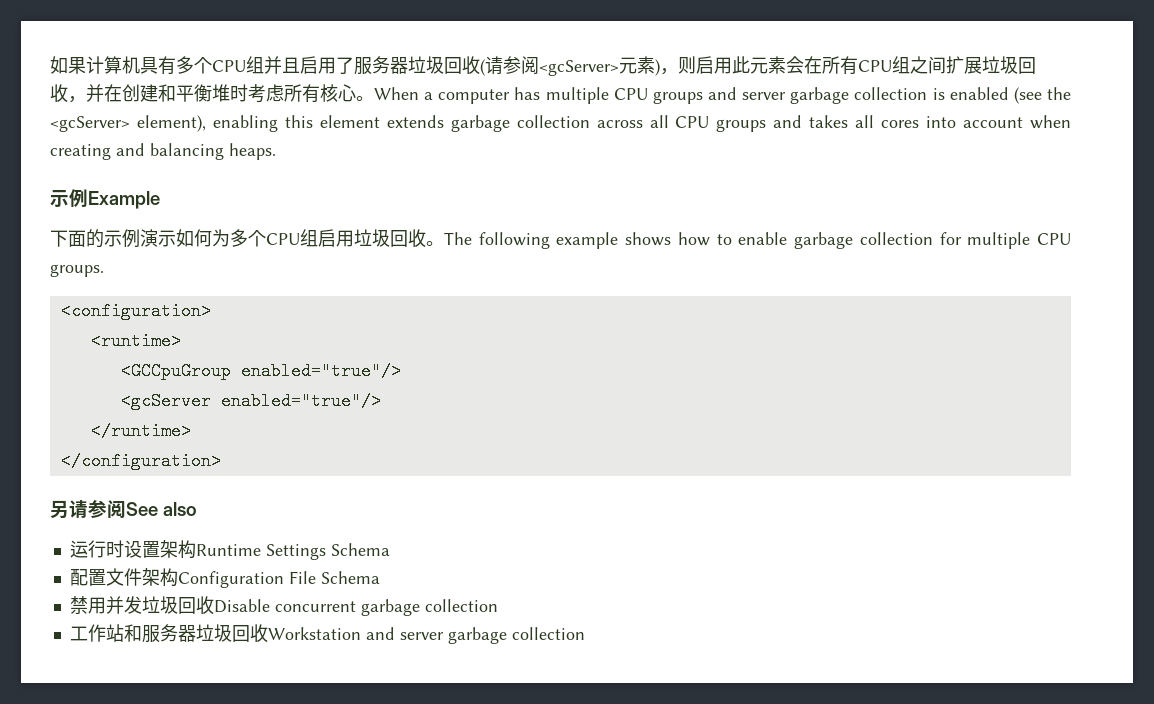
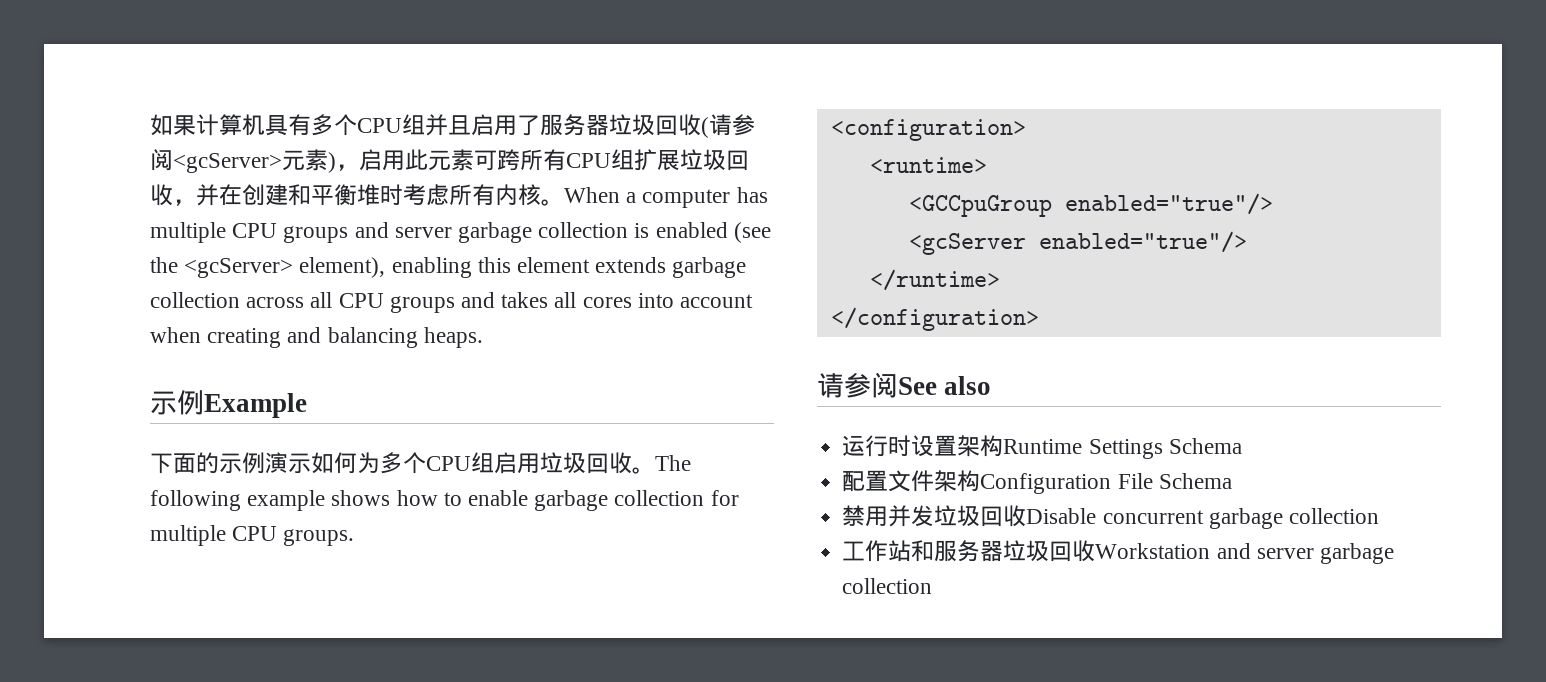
[678,56,696,74] 则 -> (359, 167) none
[786,56,822,74] 会在 -> [474,149,520,171] 可跨
[910,56,946,74] 之间 -> (634, 159) none
[320,84,356,102] 核心 -> [495,184,541,206] 内核
[50,500,69,519] 另 -> (1039, 319) none

